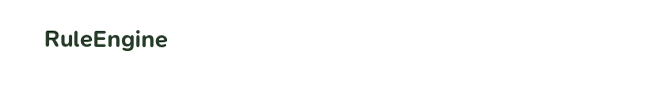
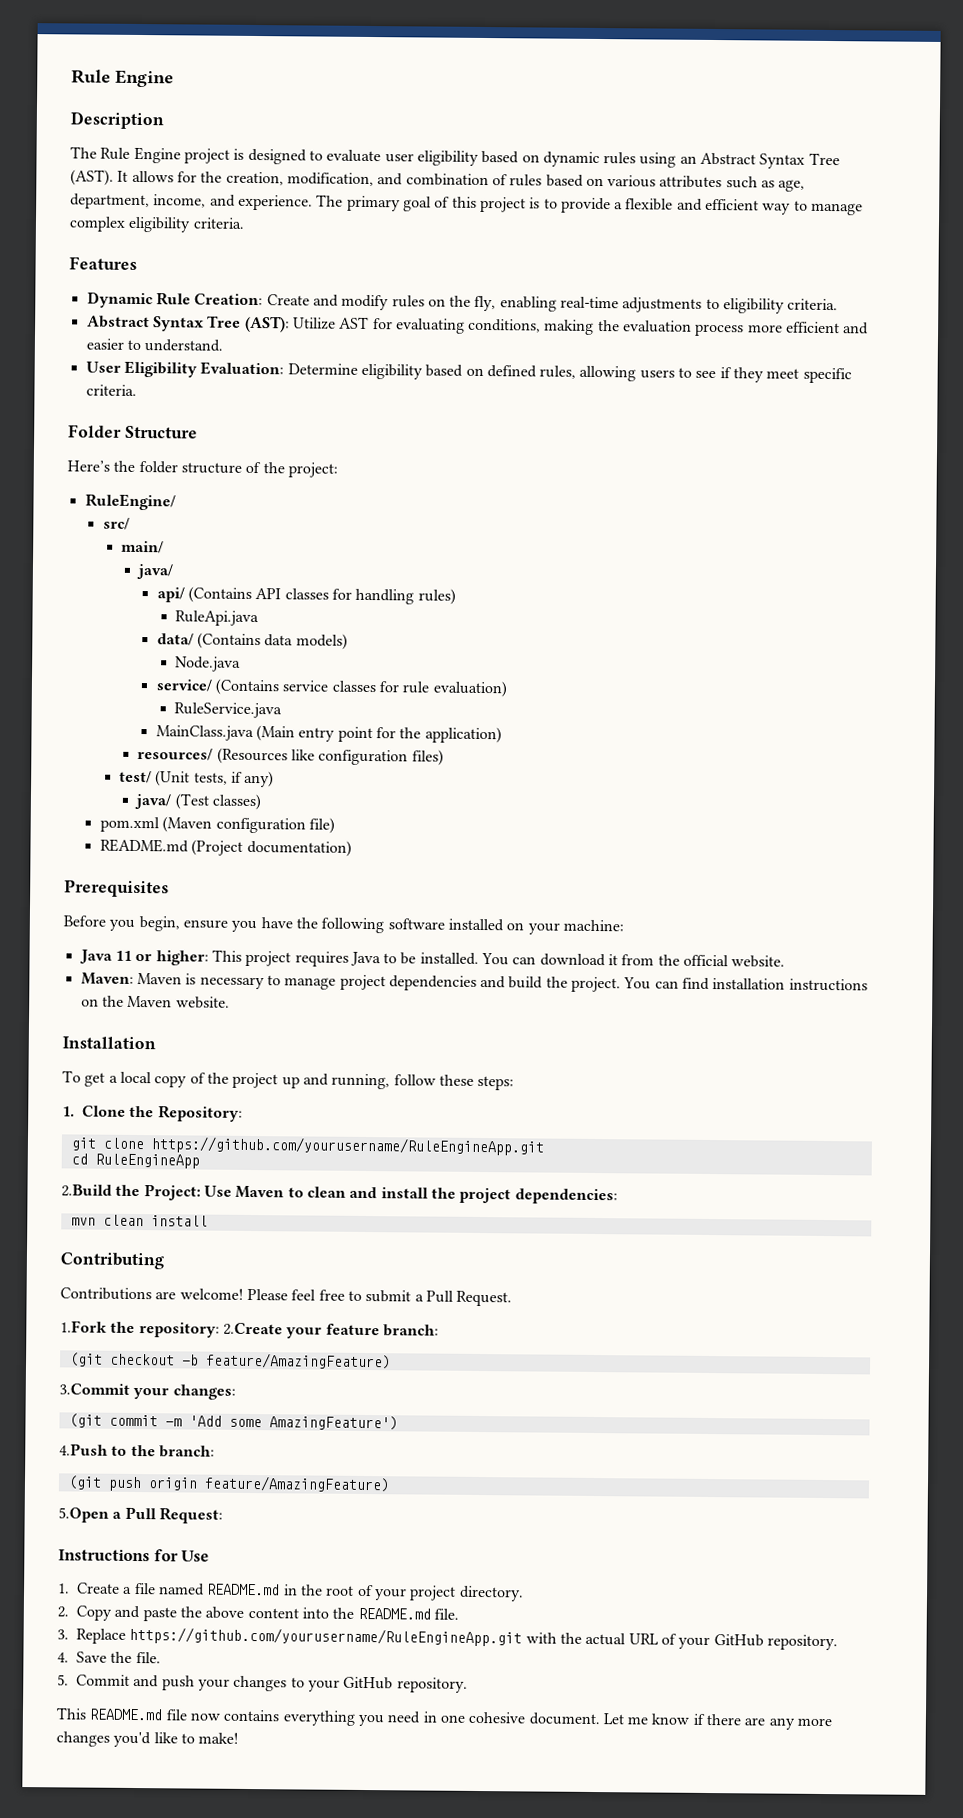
[43,29,169,52] RuleEngine -> [71,69,174,88] [70,111,164,130] [70,146,840,169] [70,169,806,192] [70,193,864,216] [69,216,245,233] [69,256,137,270] [86,291,839,314] [86,315,870,337] [85,338,224,352] [85,360,852,384] [85,384,137,396] [68,424,198,439] [67,460,338,478] [84,493,176,511] [102,517,130,530] [121,540,165,554] [136,563,174,580] [156,586,456,605] [174,610,259,627] [156,632,348,650] [174,656,241,672] [155,678,507,698] [173,702,282,719] [155,725,502,744] [137,747,444,766] [119,770,275,788] [134,793,262,811] [99,816,335,834] [99,838,352,857] [64,879,169,898] [63,915,624,935] [78,949,786,968] [80,972,868,993] [80,995,230,1009] [62,1036,156,1050] [62,1070,515,1091] [62,1105,243,1122] [70,1136,544,1156] [70,1153,200,1169] [61,1184,618,1205] [70,1214,208,1227] [60,1252,164,1270] [60,1287,513,1307] [60,1320,439,1339] [68,1352,391,1370] [59,1383,236,1400] [68,1413,398,1431] [59,1443,215,1458] [67,1475,390,1493] [58,1506,223,1524] [58,1549,210,1562] [58,1582,524,1602] [57,1605,459,1622] [57,1626,838,1651] [57,1651,161,1664] [57,1674,468,1693] [56,1707,833,1730] [56,1731,240,1748] Rule Engine // Description // The Rule Engine project is designed to evaluate user eligibility based on dynamic rules using an Abstract Syntax Tree (AST). It allows for the creation, modification, and combination of rules based on various attributes such as age, department, income, and experience. The primary goal of this project is to provide a flexible and efficient way to manage complex eligibility criteria. // Features // Dynamic Rule Creation: Create and modify rules on the fly, enabling real-time adjustments to eligibility criteria. // Abstract Syntax Tree (AST): Utilize AST for evaluating conditions, making the evaluation process more efficient and easier to understand. // User Eligibility Evaluation: Determine eligibility based on defined rules, allowing users to see if they meet specific criteria. // Folder Structure // Here’s the folder structure of the project: // RuleEngine/ // src/ // main/ // java/ // api/ (Contains API classes for handling rules) // RuleApi.java // data/ (Contains data models) // Node.java // service/ (Contains service classes for rule evaluation) // RuleService.java // MainClass.java (Main entry point for the application) // resources/ (Resources like configuration files) // test/ (Unit tests, if any) // java/ (Test classes) // pom.xml (Maven configuration file) // README.md (Project documentation) // Prerequisites // Before you begin, ensure you have the following software installed on your machine: // Java 11 or higher: This project requires Java to be installed. You can download it from the official website. // Maven: Maven is necessary to manage project dependencies and build the project. You can find installation instructions on the Maven website. // Installation // To get a local copy of the project up and running, follow these steps: // 1. Clone the Repository: // git clone https://github.com/yourusername/RuleEngineApp.git // cd RuleEngineApp // 2.Build the Project: Use Maven to clean and install the project dependencies: // mvn clean install // Contributing // Contributions are welcome! Please feel free to submit a Pull Request. // 1.Fork the repository: 2.Create your feature branch: // (git checkout -b feature/AmazingFeature) // 3.Commit your changes: // (git commit -m 'Add some AmazingFeature') // 4.Push to the branch: // (git push origin feature/AmazingFeature) // 5.Open a Pull Request: // Instructions for Use // 1. Create a file named README.md in the root of your project directory. // 2. Copy and paste the above content into the README.md file. // 3. Replace https://github.com/yourusername/RuleEngineApp.git with the actual URL of your GitHub repository. // 4. Save the file. // 5. Commit and push your changes to your GitHub repository. // This README.md file now contains everything you need in one cohesive document. Let me know if there are any more changes you'd like to make!

